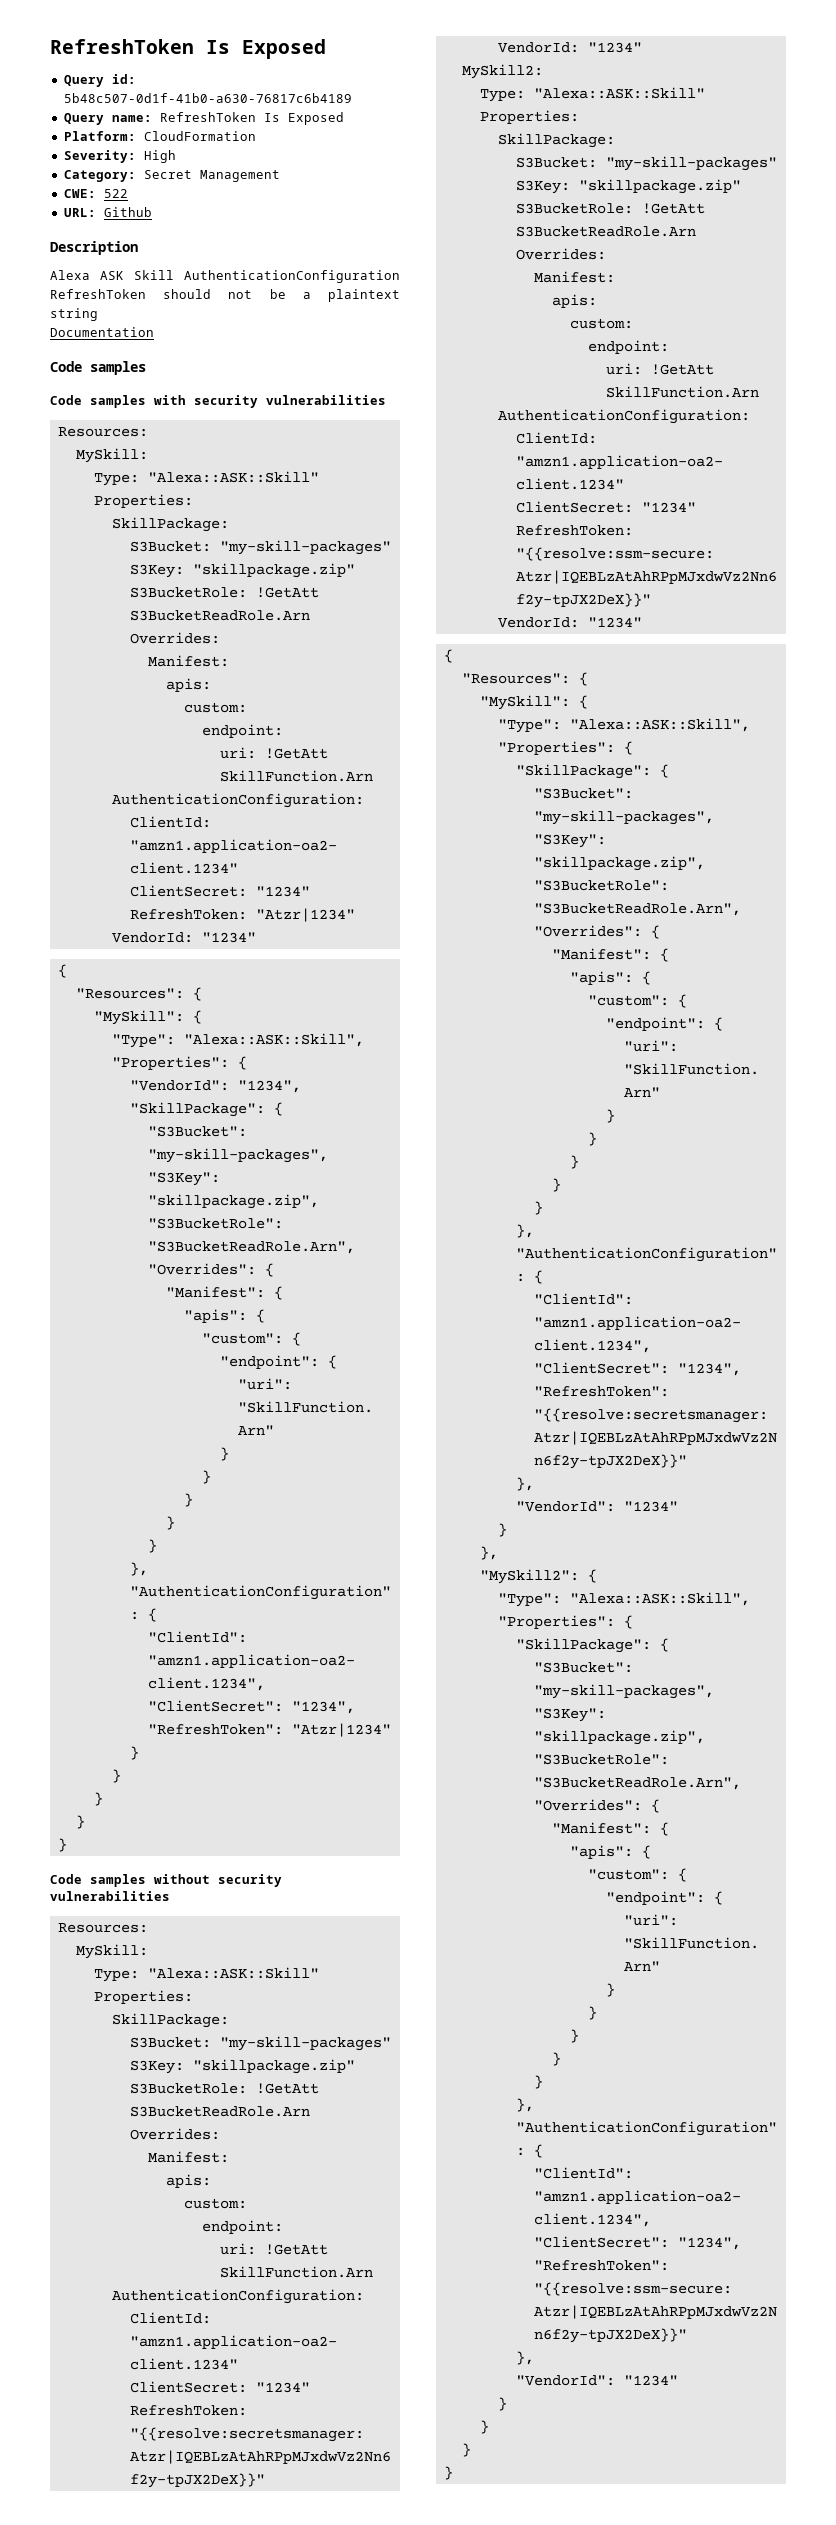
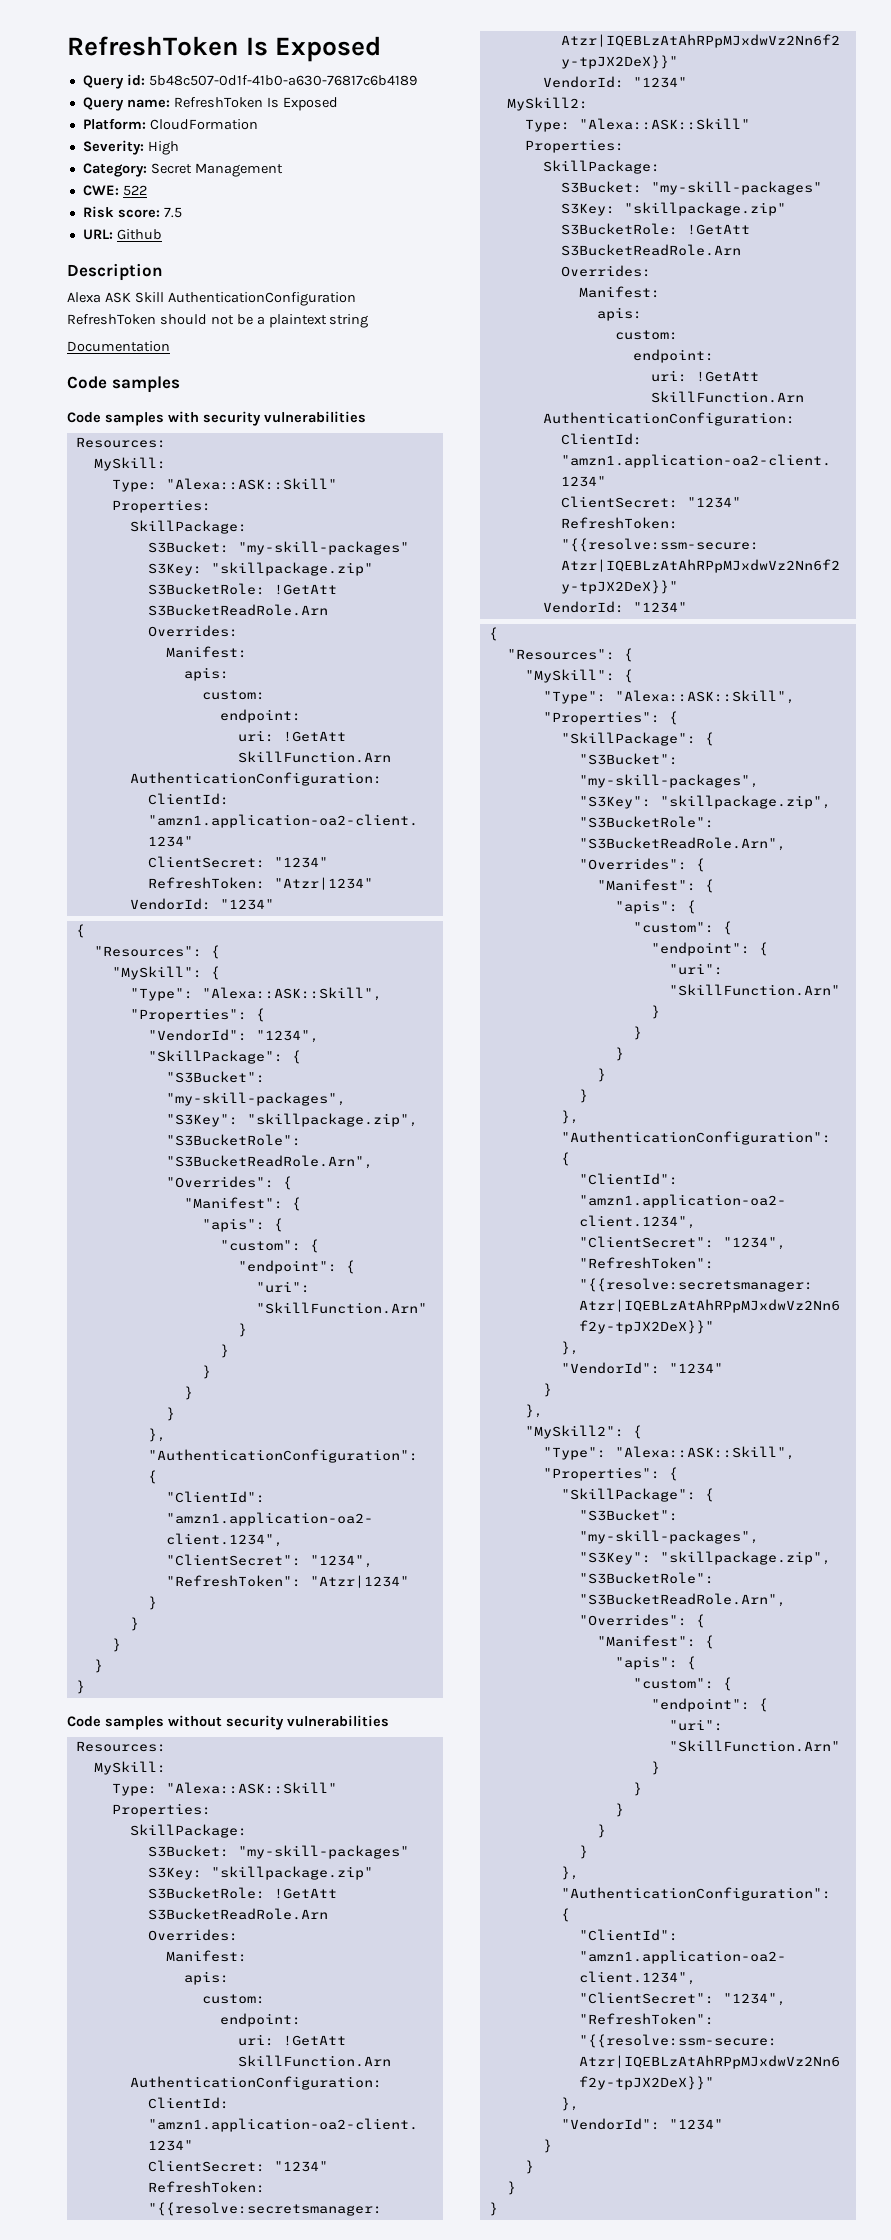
(128, 193) none -> [82,206,182,218] // Risk score: 7.5

